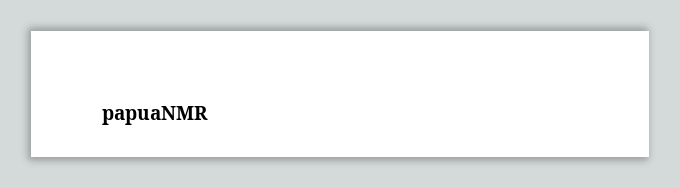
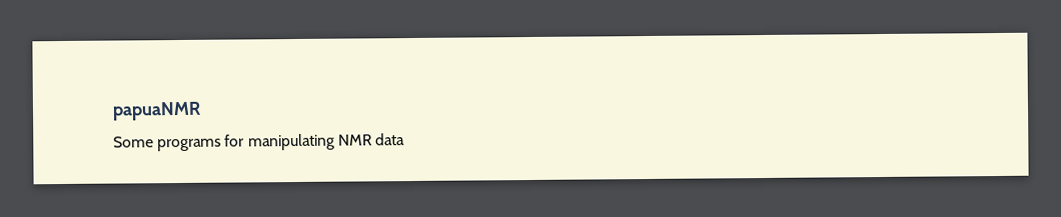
(208, 115) none -> [113,133,405,152] // Some programs for manipulating NMR data

